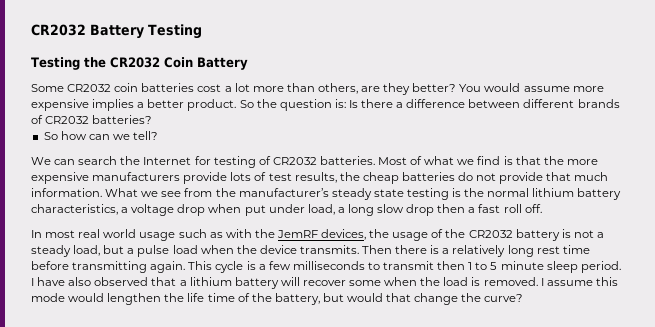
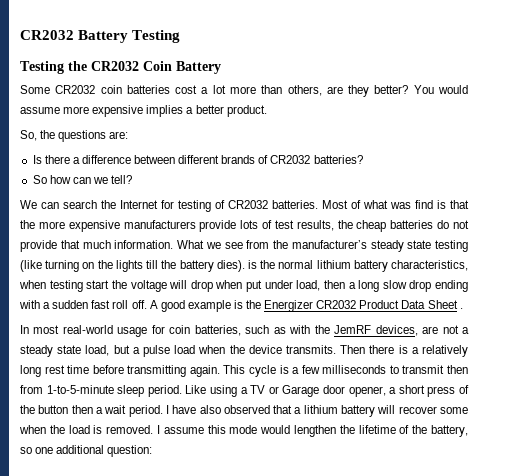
[239,99,346,111] So the question is: -> [20,130,129,142] // So, the questions are: //
[457,159,475,165] we -> [390,202,411,209] was
(449, 194) none -> [20,260,245,272] (like turning on the lights till the battery dies).
[121,204,175,216] a voltage -> [19,280,188,292] when testing start the voltage will
(335, 209) none -> [323,280,345,289] then
[437,204,476,213] then a -> [435,280,468,292] [19,300,89,309] ending with a sudden
[31,229,176,241] // In most real world usage -> [149,300,463,312] [20,325,241,337] A good example is the Energizer CR2032 Product Data Sheet . // In most real-world usage for coin batteries,
[369,229,571,241] the usage of the CR2032 battery is -> [422,326,439,334] are
(71, 251) none -> [57,345,82,354] state
[468,261,578,273] 1 to 5 minute sleep -> [20,385,470,397] [20,405,127,414] from 1-to-5-minute sleep period. Like using a TV or Garage door opener, a short press of the button then a wait
[187,293,235,302] life time -> [358,425,396,434] lifetime
[322,293,524,305] but would that change the curve? -> [20,445,153,457] so one additional question:

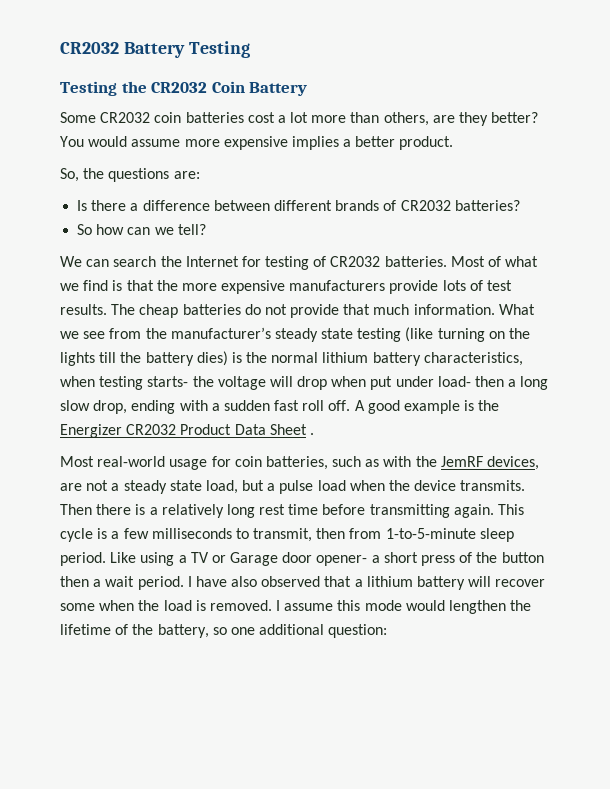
[390,202,411,209] was -> [60,283,79,291] we
[296,220,353,231] results, the -> [60,304,136,315] results. The
[216,260,245,272] dies). -> [196,351,228,366] dies)
[86,280,110,289] start -> [147,376,189,387] starts-
[296,280,321,291] load, -> [437,376,471,387] load-
[409,280,432,292] drop -> [93,400,128,414] drop,
[20,325,60,334] In most -> [60,456,94,467] Most
[402,365,445,374] transmit -> [253,528,313,542] transmit,
[348,386,386,397] opener, -> [316,555,368,566] opener-

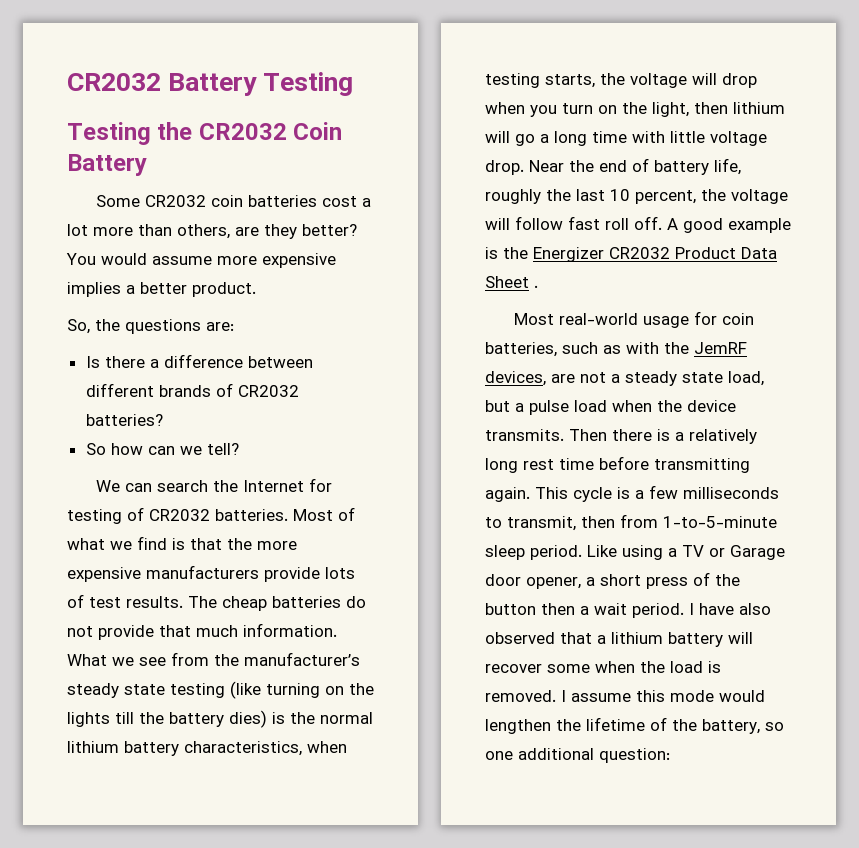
[147,376,189,387] starts- -> [545,74,595,88] starts,
[370,376,549,390] [60,400,270,414] put under load- then a long slow drop, ending with a sudden -> [530,102,785,117] [485,131,767,146] [485,158,741,175] [485,189,788,204] [485,216,563,230] you turn on the light, then lithium will go a long time with little voltage drop. Near the end of battery life, roughly the last 10 percent, the voltage will follow
[316,555,368,566] opener- -> [526,577,581,589] opener,

